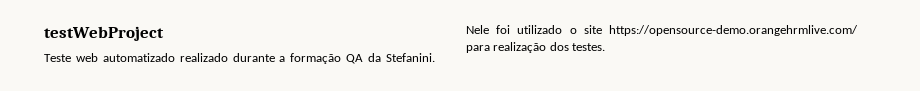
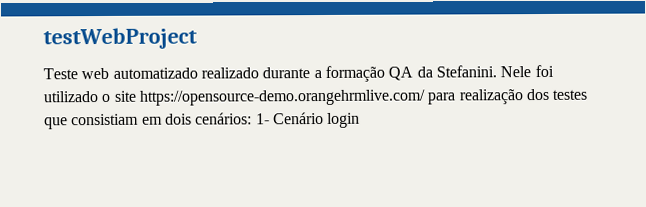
[572,43,606,51] testes. -> [552,89,588,100] [44,111,361,130] testes que consistiam em dois cenários: 1- Cenário login

